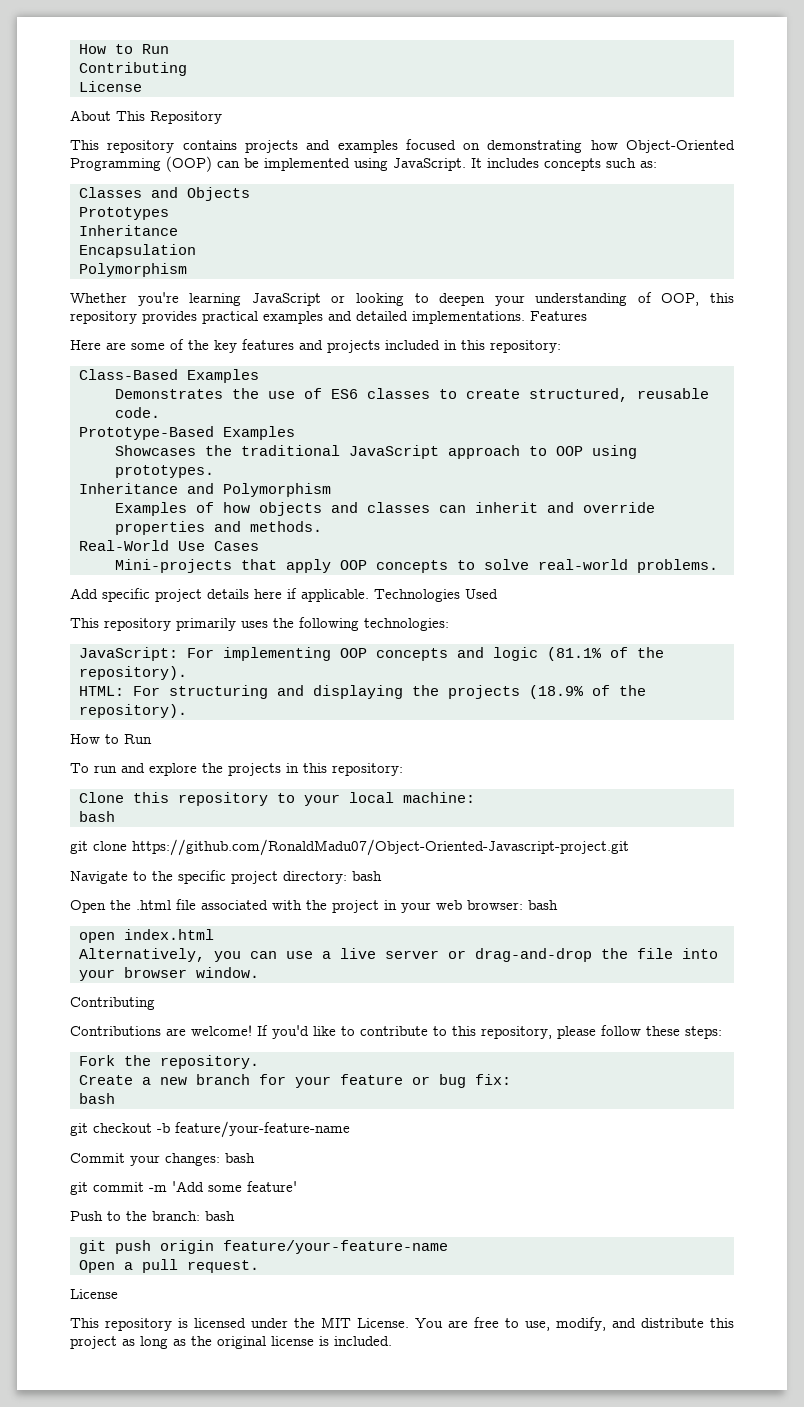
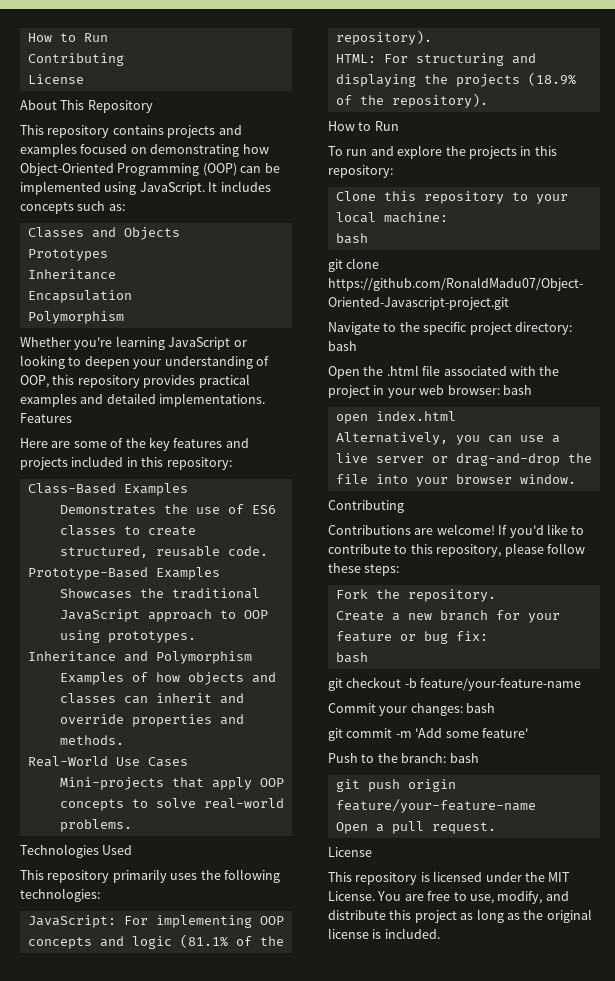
[70,588,369,602] Add specific project details here if applicable. -> (132, 825) none

